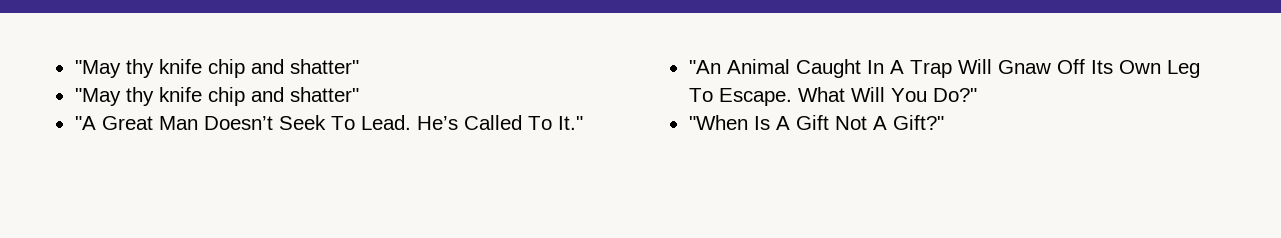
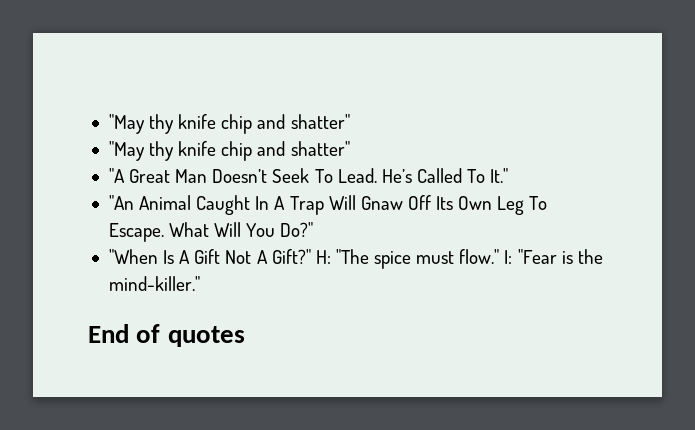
(944, 122) none -> [315,249,603,269] [108,276,200,291] [88,324,245,347] H: "The spice must flow." I: "Fear is the mind-killer." // End of quotes

